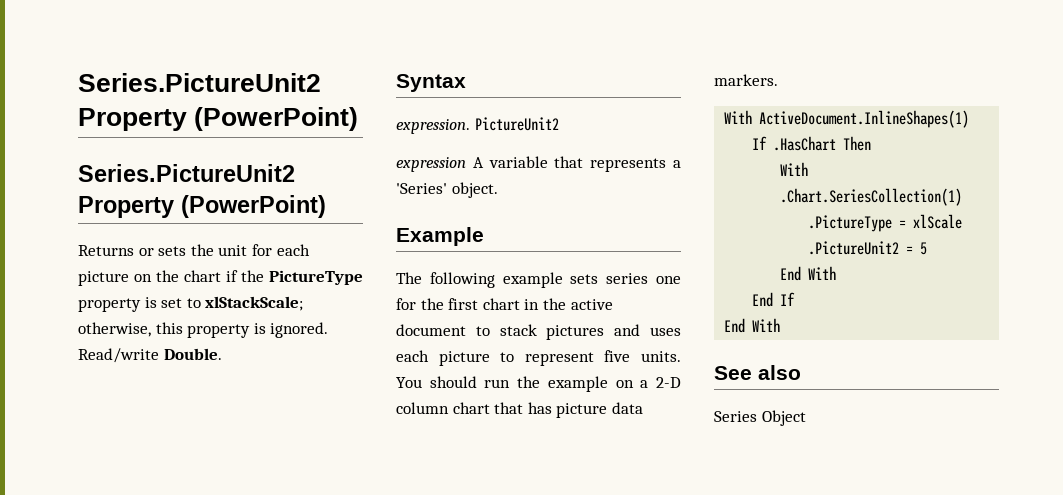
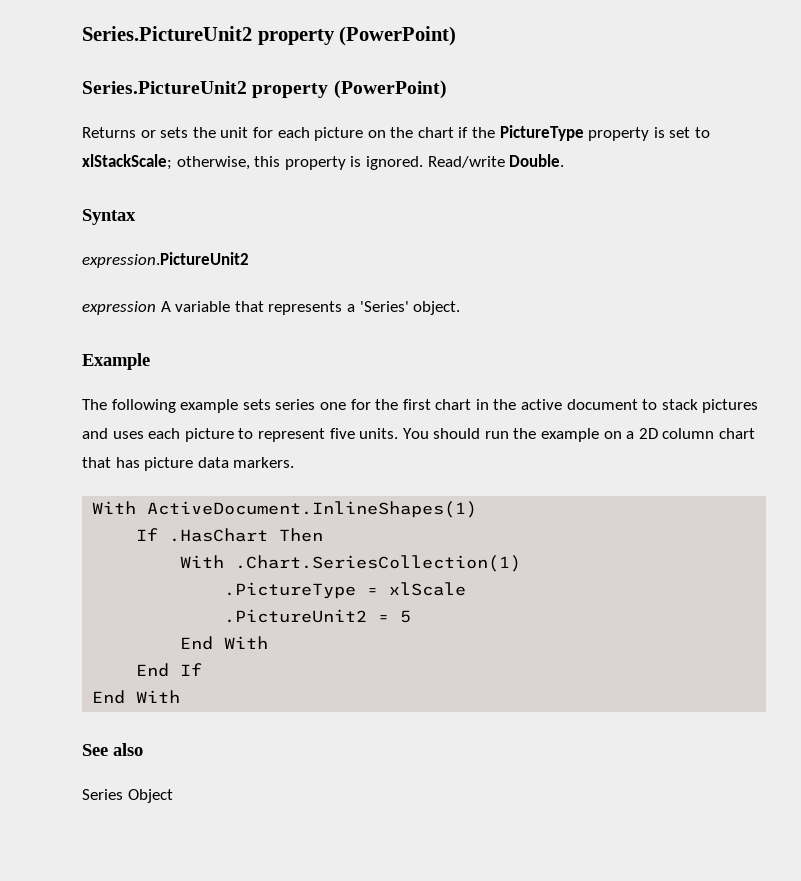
[78,73,321,92] [78,108,187,131] Series.PictureUnit2 Property -> [82,26,335,45] Series.PictureUnit2 property
[78,196,174,218] Property -> [252,83,329,98] property
[396,117,559,134] expression. PictureUnit2 -> [82,252,249,268] expression.PictureUnit2
[656,377,681,388] 2-D -> [638,428,658,439] 2D

